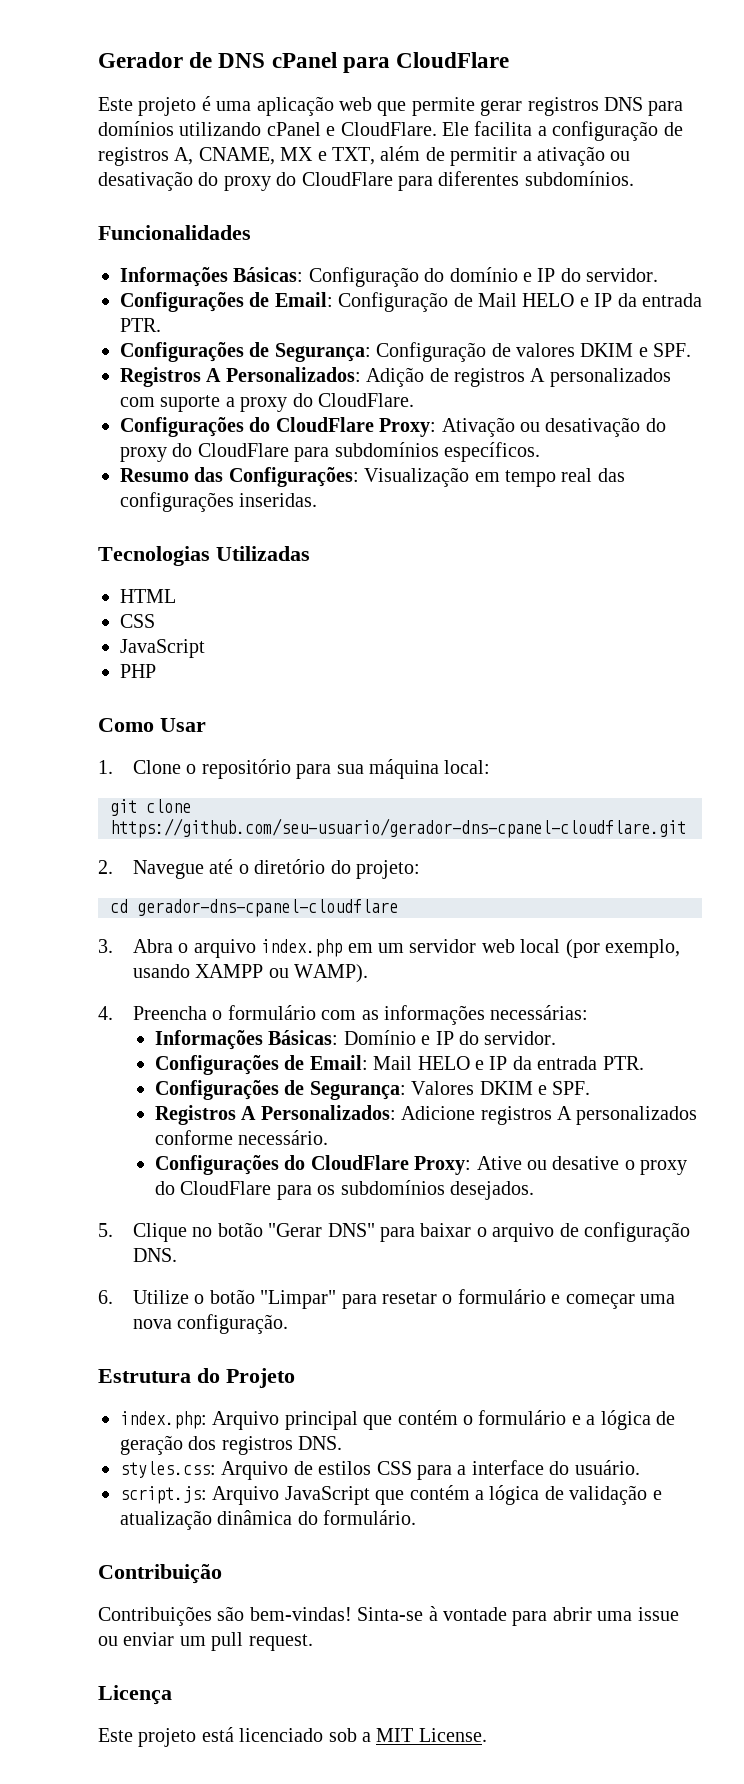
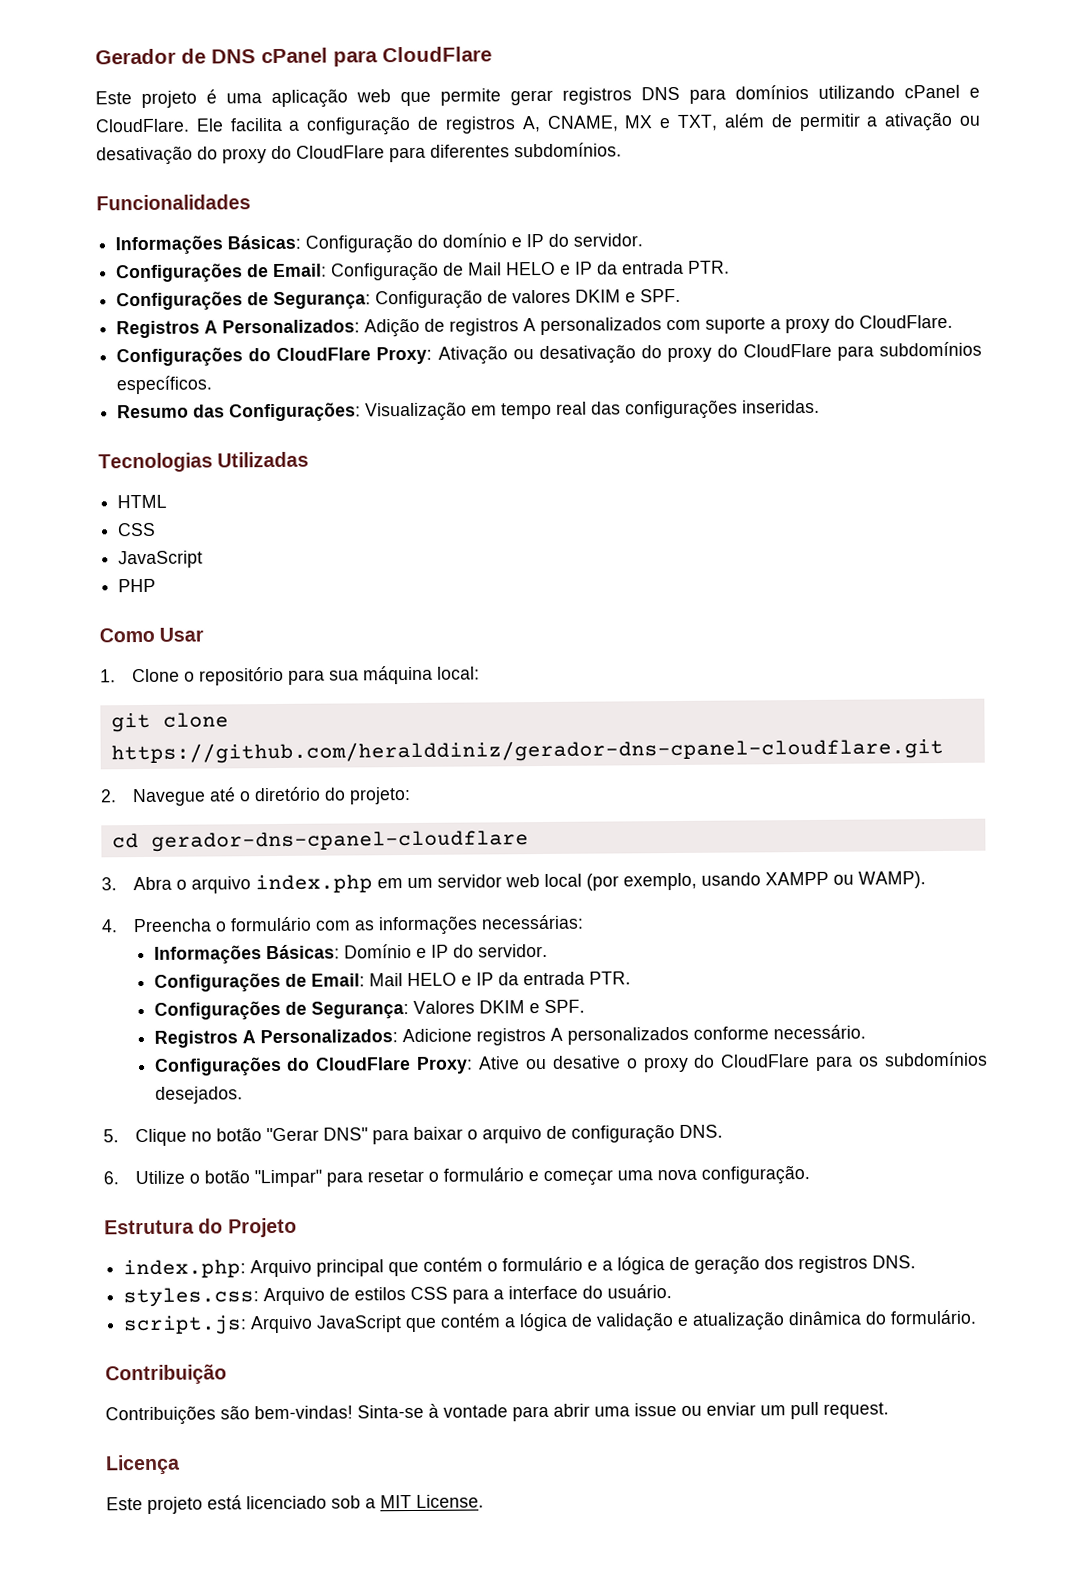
[110,818,686,838] https://github.com/seu-usuario/gerador-dns-cpanel-cloudflare.git -> [110,737,944,765] https://github.com/heralddiniz/gerador-dns-cpanel-cloudflare.git

